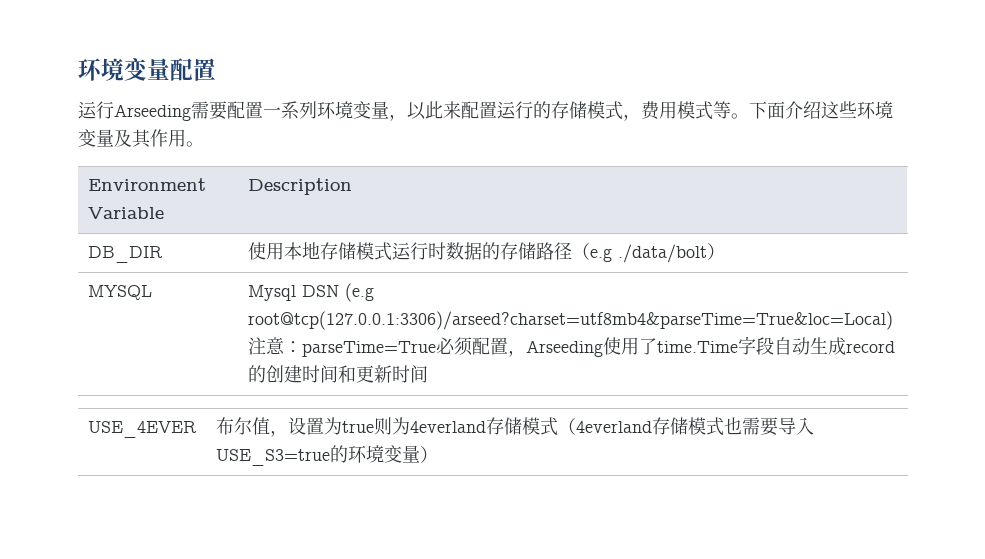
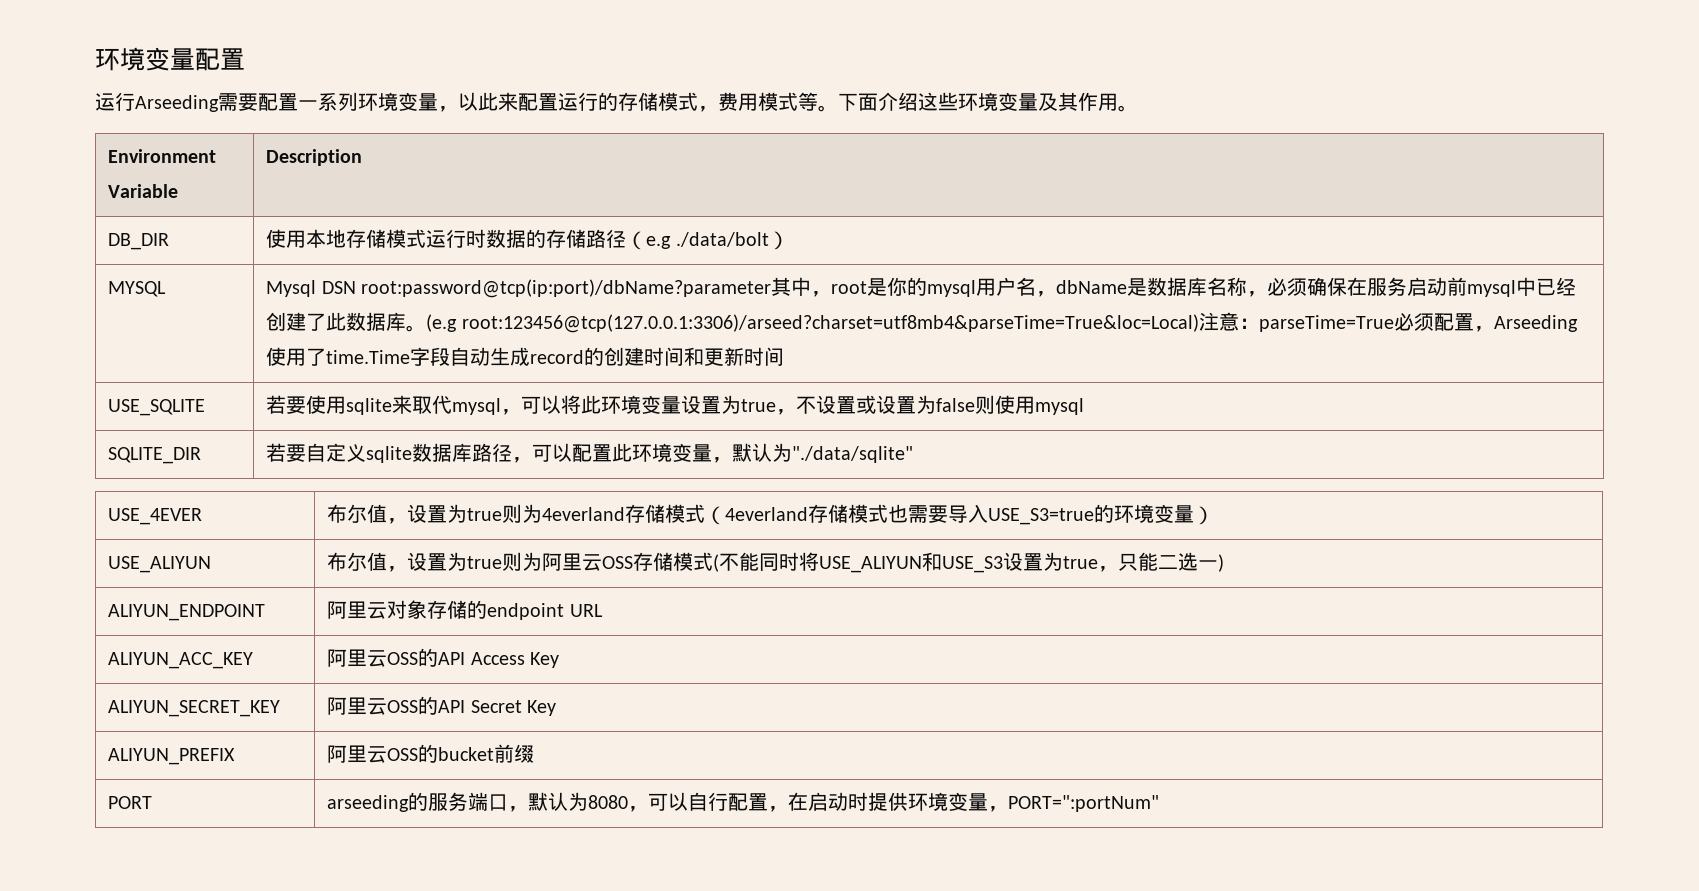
[344,283,374,302] [247,311,893,330] (e.g root@tcp(127.0.0.1:3306)/arseed?charset=utf8mb4&parseTime=True&loc=Local) -> [361,277,1577,298] [266,312,1199,333] root:password@tcp(ip:port)/dbName?parameter其中，root是你的mysql用户名，dbName是数据库名称，必须确保在服务启动前mysql中已经创建了此数据库。(e.g root:123456@tcp(127.0.0.1:3306)/arseed?charset=utf8mb4&parseTime=True&loc=Local)
(428, 374) none -> [108,399,206,416] [266,395,1085,415] [108,447,202,464] [266,443,914,463] // USE_SQLITE | 若要使用sqlite来取代mysql，可以将此环境变量设置为true，不设置或设置为false则使用mysql // SQLITE_DIR | 若要自定义sqlite数据库路径，可以配置此环境变量，默认为"./data/sqlite"
(438, 454) none -> [108,556,212,573] [327,552,1225,573] [108,604,266,621] [327,600,603,620] [108,652,254,669] [327,648,560,668] [108,700,281,717] [327,696,557,716] [108,748,236,765] [327,744,535,763] [108,796,153,809] [327,792,1160,812] // USE_ALIYUN | 布尔值，设置为true则为阿里云OSS存储模式(不能同时将USE_ALIYUN和USE_S3设置为true，只能二选一) // ALIYUN_ENDPOINT | 阿里云对象存储的endpoint URL // ALIYUN_ACC_KEY | 阿里云OSS的API Access Key // ALIYUN_SECRET_KEY | 阿里云OSS的API Secret Key // ALIYUN_PREFIX | 阿里云OSS的bucket前缀 // PORT | arseeding的服务端口，默认为8080，可以自行配置，在启动时提供环境变量，PORT=":portNum"

